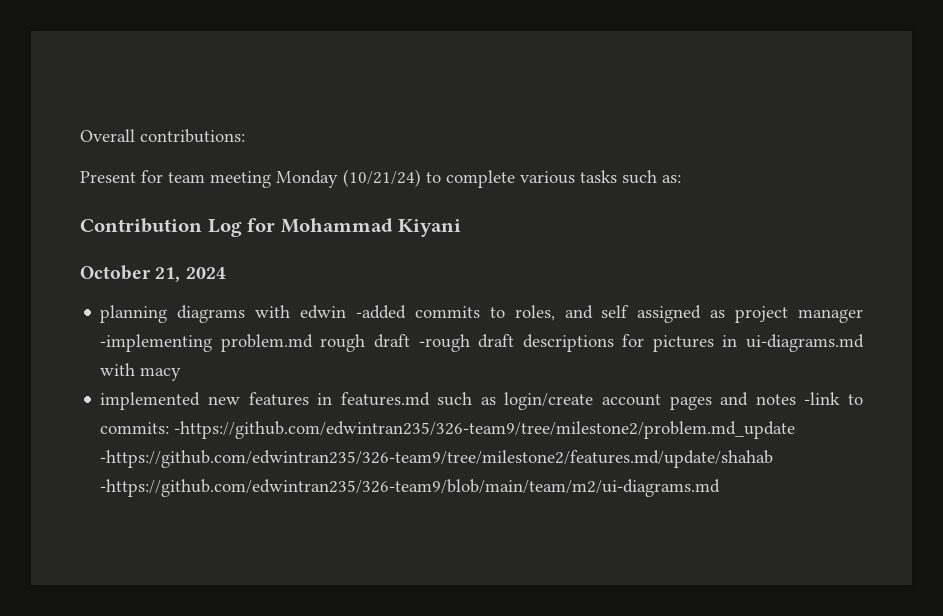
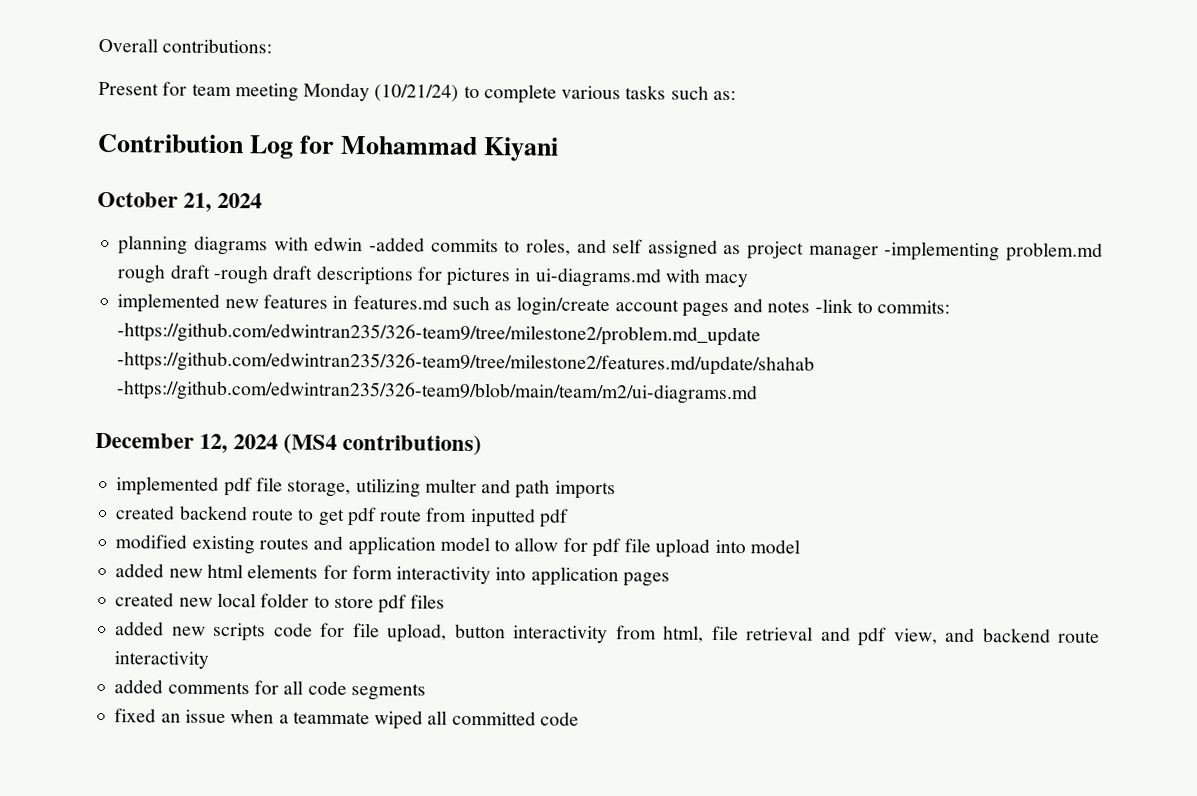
(721, 488) none -> [95,432,483,456] [116,476,616,500] [116,505,569,528] [115,534,800,558] [115,563,670,587] [115,592,446,614] [115,621,1101,647] [114,651,210,669] [114,679,426,701] [114,708,579,730] // December 12, 2024 (MS4 contributions) // implemented pdf file storage, utilizing multer and path imports // created backend route to get pdf route from inputted pdf // modified existing routes and application model to allow for pdf file upload into model // added new html elements for form interactivity into application pages // created new local folder to store pdf files // added new scripts code for file upload, button interactivity from html, file retrieval and pdf view, and backend route interactivity // added comments for all code segments // fixed an issue when a teammate wiped all committed code

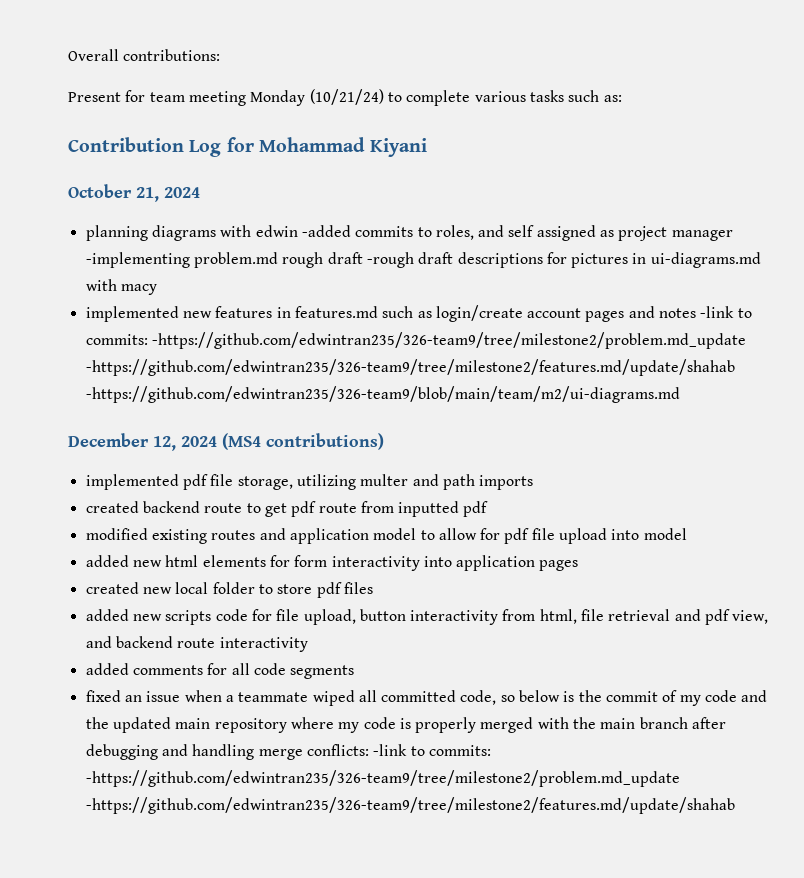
[539,711,579,726] code -> [460,690,768,706] [85,717,727,733] [85,744,491,760] [85,770,680,787] [85,797,735,814] code, so below is the commit of my code and the updated main repository where my code is properly merged with the main branch after debugging and handling merge conflicts: -link to commits: -https://github.com/edwintran235/326-team9/tree/milestone2/problem.md_update -https://github.com/edwintran235/326-team9/tree/milestone2/features.md/update/shahab

